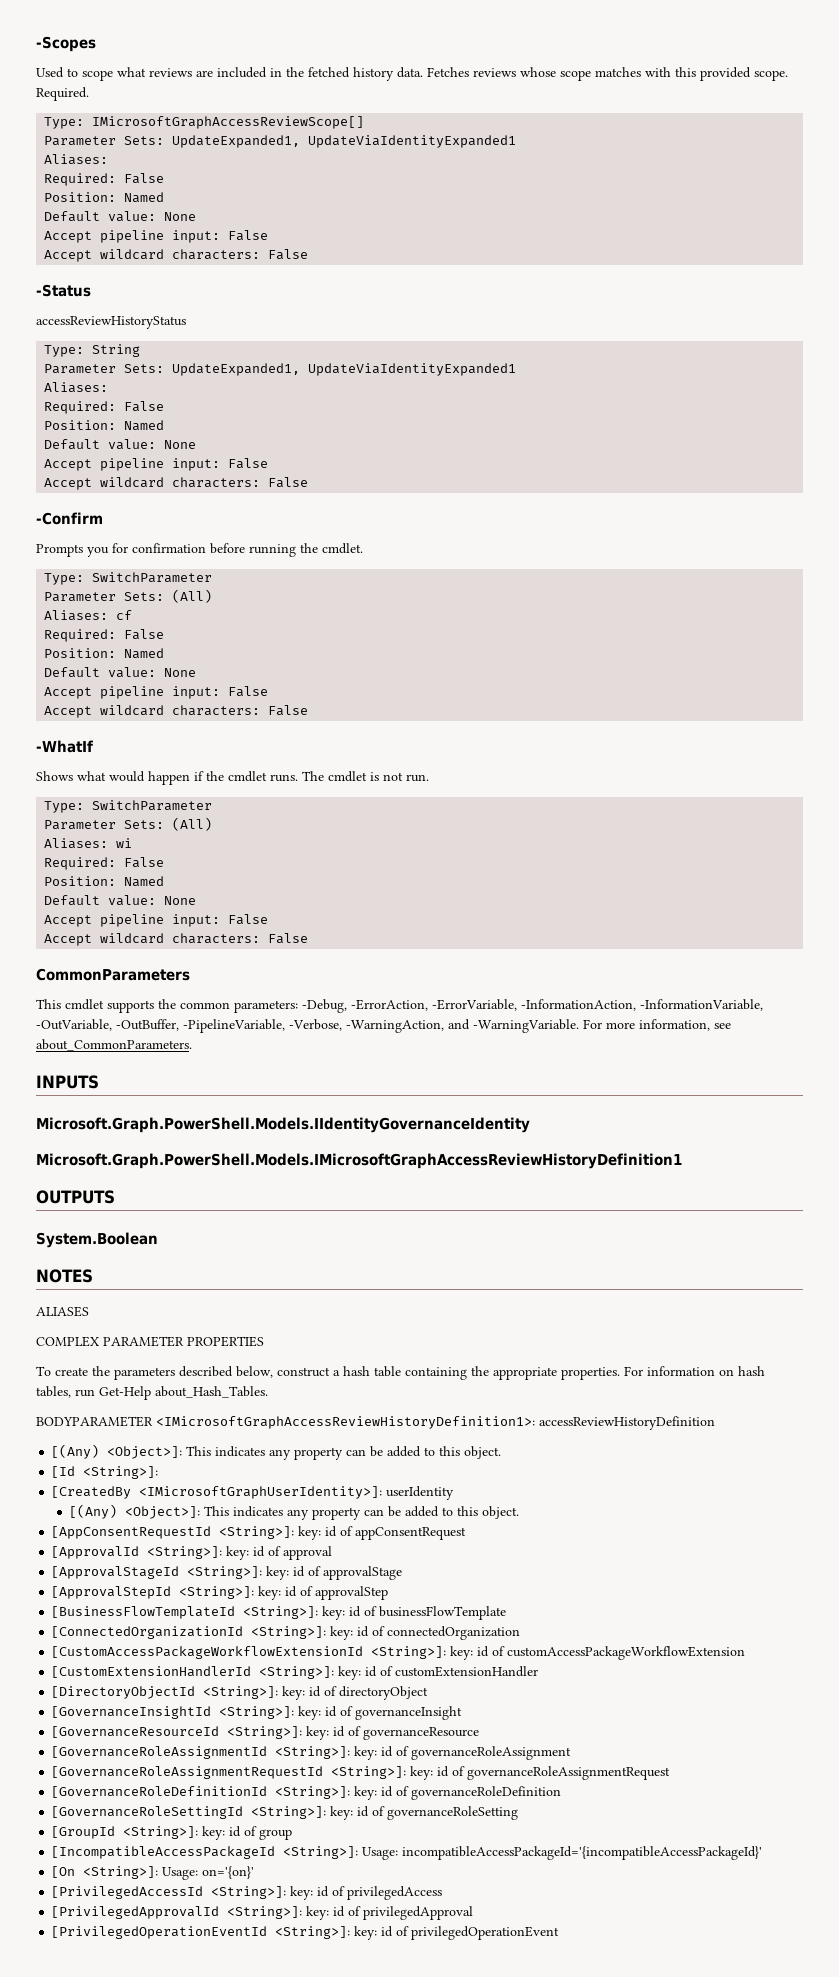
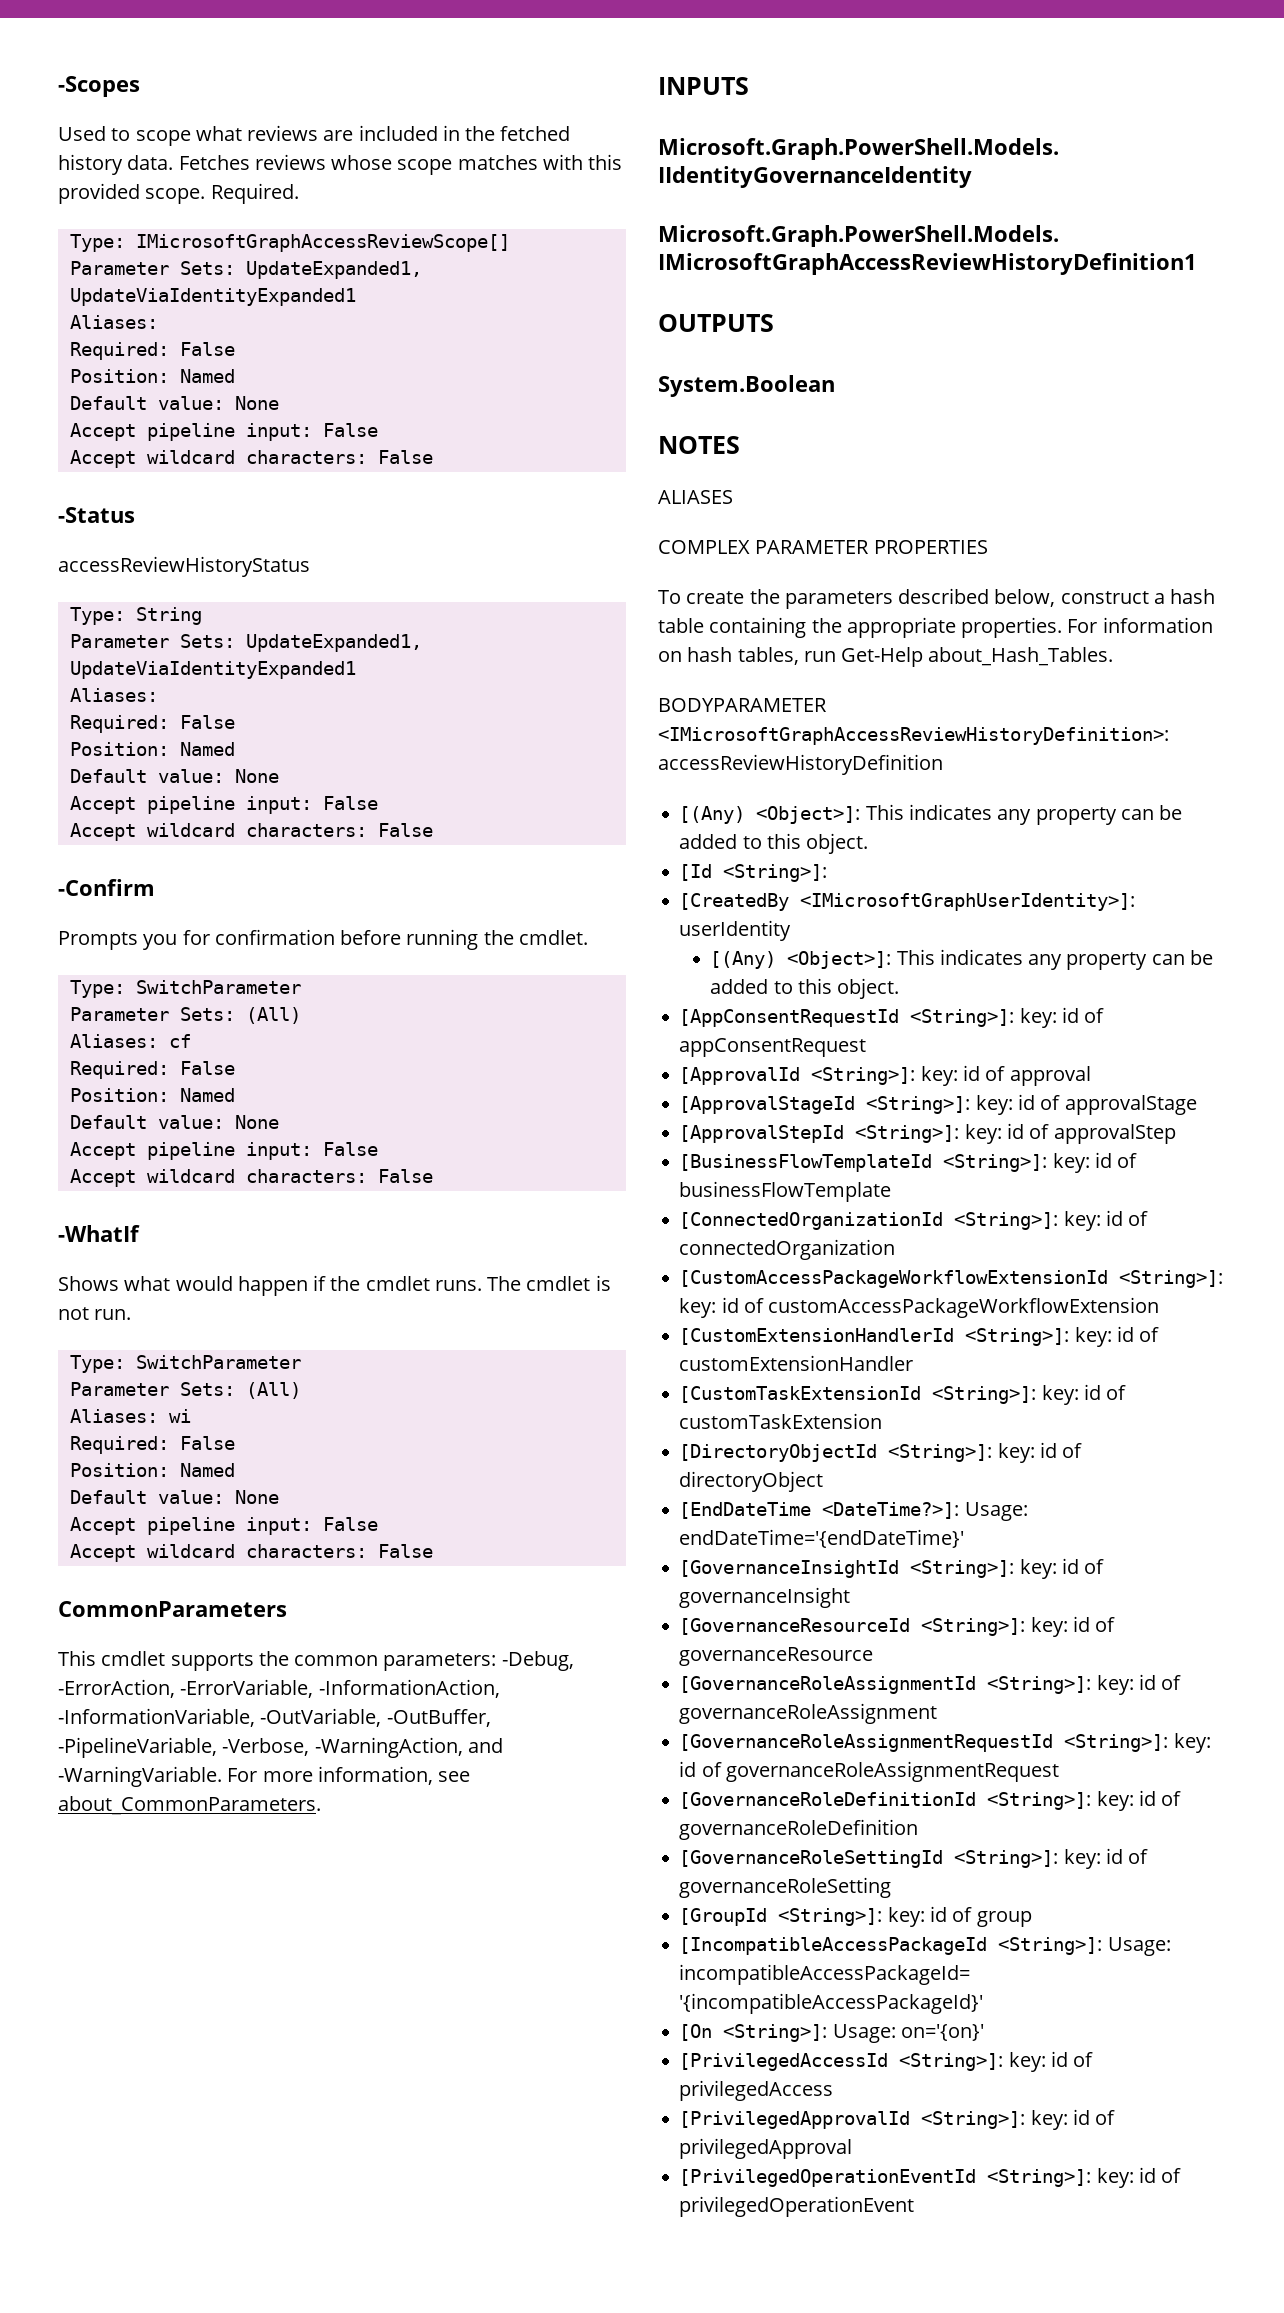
[156,1416,535,1429] <IMicrosoftGraphAccessReviewHistoryDefinition1>: -> [658,727,1169,745] <IMicrosoftGraphAccessReviewHistoryDefinition>:
(539, 1671) none -> [679,1384,1127,1405] [679,1413,883,1429] // [CustomTaskExtensionId <String>]: key: id of customTaskExtension
(429, 1693) none -> [679,1502,1028,1521] [679,1529,965,1548] // [EndDateTime <DateTime?>]: Usage: endDateTime='{endDateTime}'

